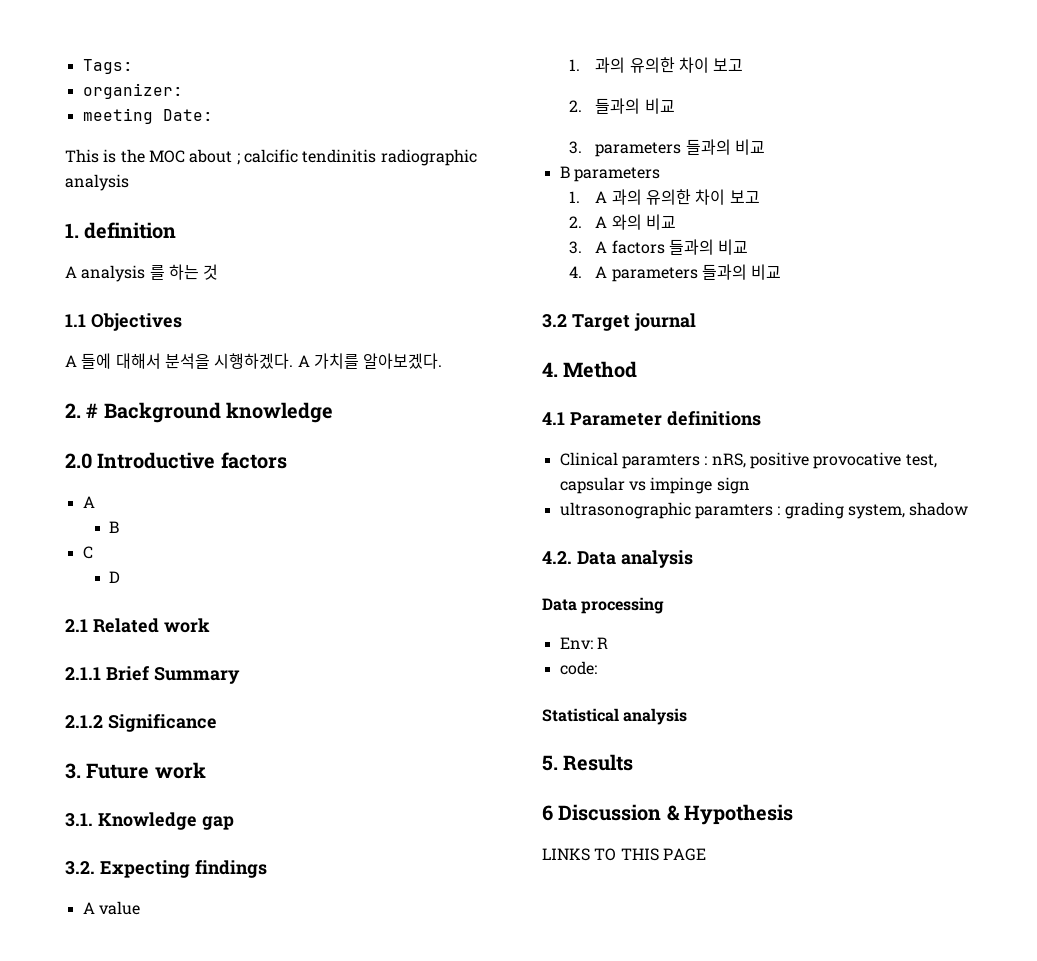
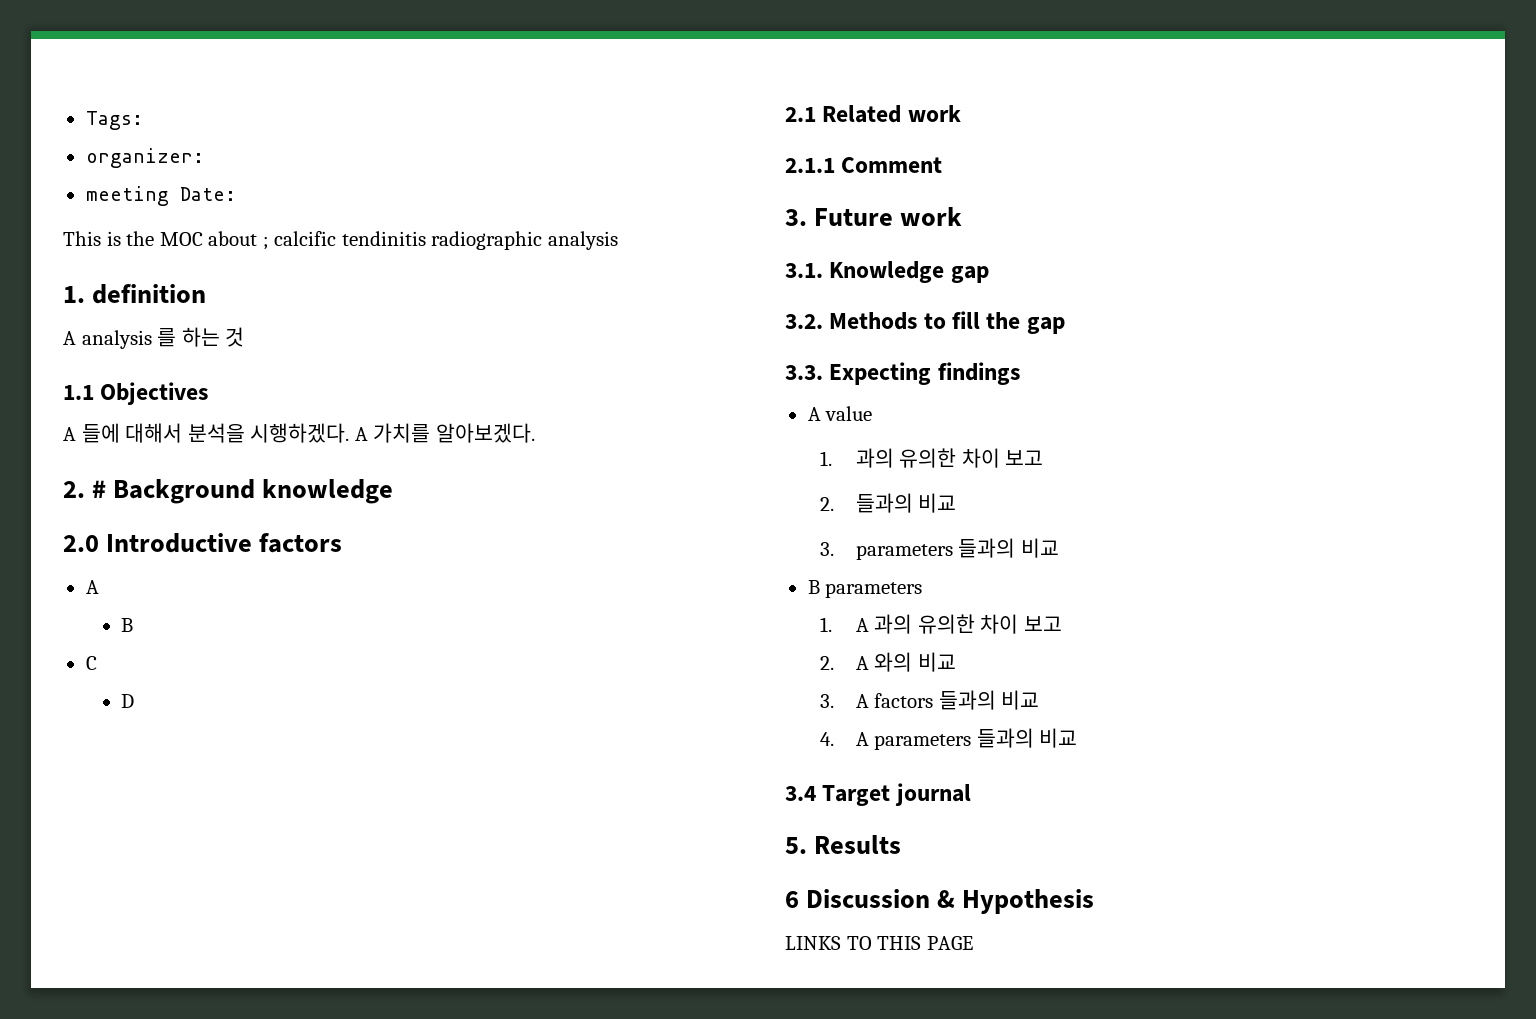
[105,666,240,684] [65,714,217,732] Brief Summary // 2.1.2 Significance -> [841,157,943,173] Comment
(95, 868) none -> [829,311,1065,334] [785,365,823,380] Methods to fill the gap // 3.3.
[542,314,567,328] 3.2 -> [785,786,816,801] 3.4
[542,361,638,378] [542,411,761,426] [559,452,937,469] [559,477,750,494] [559,502,969,519] [542,550,693,568] [542,597,665,614] [559,637,608,649] [559,661,597,675] [542,708,688,725] // 4. Method // 4.1 Parameter definitions // Clinical paramters : nRS, positive provocative test, capsular vs impinge sign // ultrasonographic paramters : grading system, shadow // 4.2. Data analysis // Data processing // Env: R // code: // Statistical analysis -> (971, 794) none

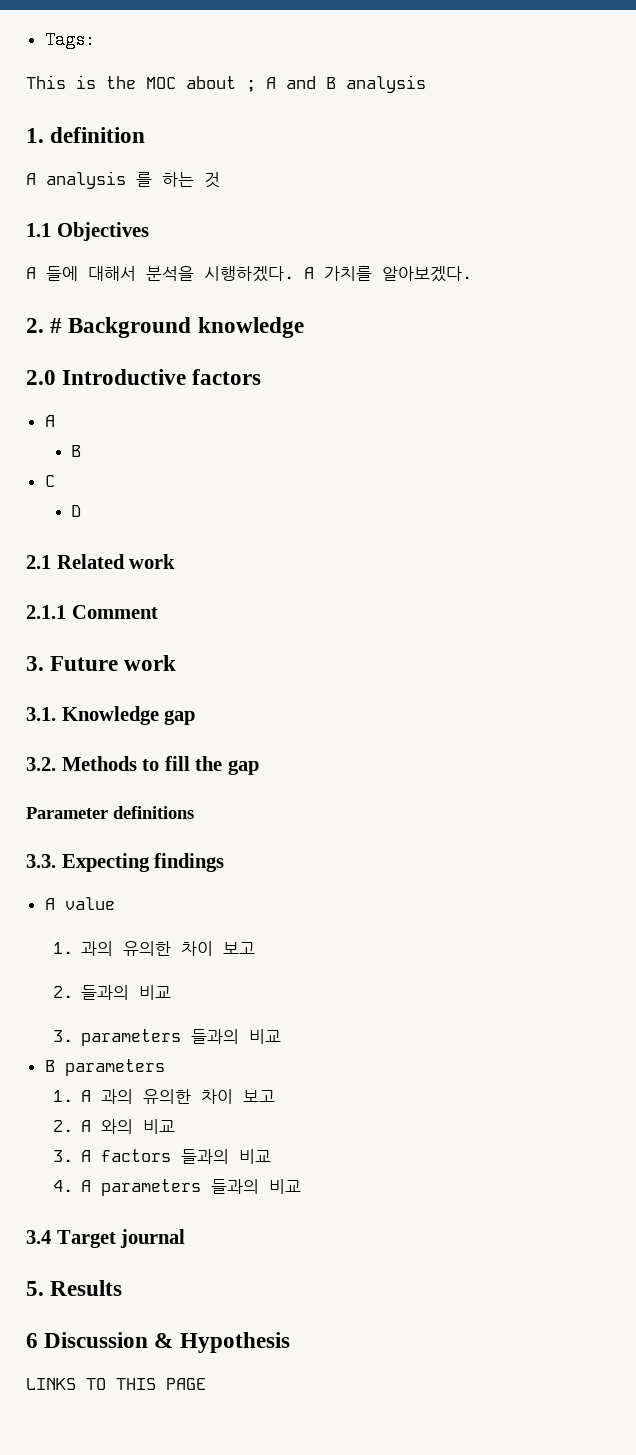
[85,148,204,168] [85,186,236,206] // organizer: // meeting Date: -> (95, 40) none
[274,231,543,250] calcific tendinitis radiographic -> [266,76,336,89] A and B
(1065, 325) none -> [26,806,194,819] // Parameter definitions

